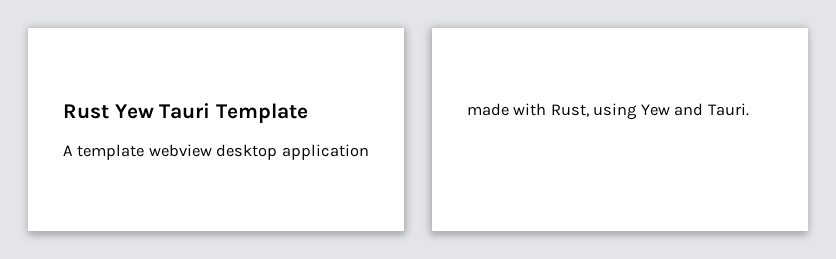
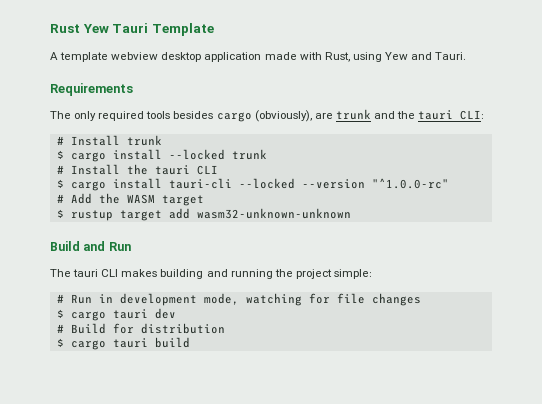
(749, 109) none -> [50,83,133,96] [50,109,485,122] [56,135,162,146] [56,149,267,162] [56,164,218,175] [56,178,449,191] [56,193,204,206] [56,208,351,221] [50,241,131,251] [50,269,372,279] [56,293,421,306] [56,308,176,321] [56,323,225,334] [56,337,190,350] // Requirements // The only required tools besides cargo (obviously), are trunk and the tauri CLI: // # Install trunk // $ cargo install --locked trunk // # Install the tauri CLI // $ cargo install tauri-cli --locked --version "^1.0.0-rc" // # Add the WASM target // $ rustup target add wasm32-unknown-unknown // Build and Run // The tauri CLI makes building and running the project simple: // # Run in development mode, watching for file changes // $ cargo tauri dev // # Build for distribution // $ cargo tauri build

